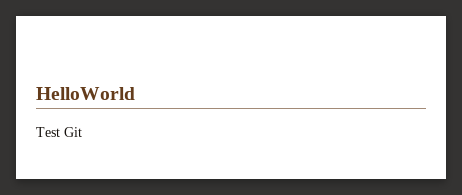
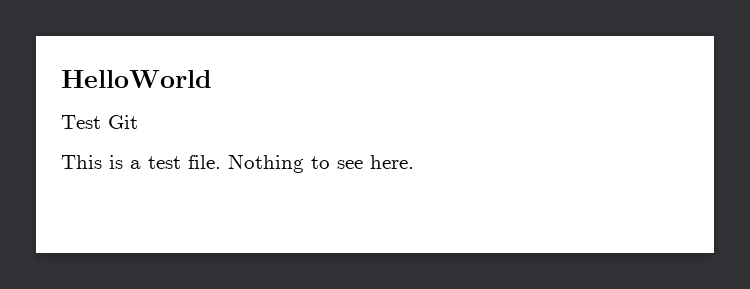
(82, 132) none -> [61,154,414,173] // This is a test file. Nothing to see here.

